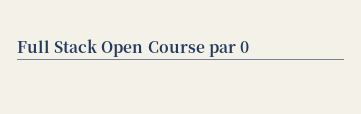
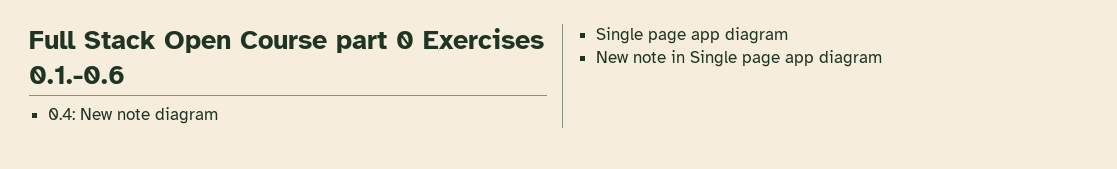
[208,41,249,57] par 0 -> [336,28,544,53] [29,66,125,84] [47,107,218,124] [595,27,788,44] [595,50,882,67] part 0 Exercises 0.1.-0.6 // 0.4: New note diagram // Single page app diagram // New note in Single page app diagram

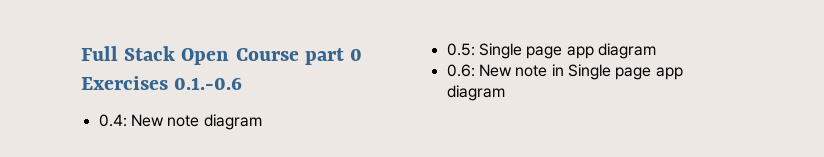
(218, 115) none -> [446,43,475,56] 0.5:
(788, 35) none -> [446,64,475,77] 0.6:

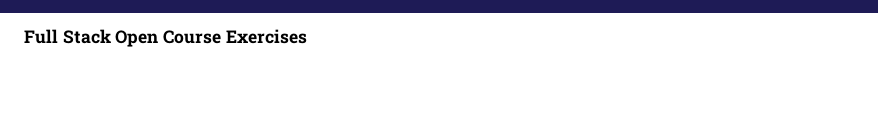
[304,48,363,65] [81,76,243,90] [98,114,262,130] [446,43,656,59] [446,64,683,80] [446,85,505,101] part 0 Exercises 0.1.-0.6 // 0.4: New note diagram // 0.5: Single page app diagram // 0.6: New note in Single page app diagram -> [225,29,307,44] Exercises

